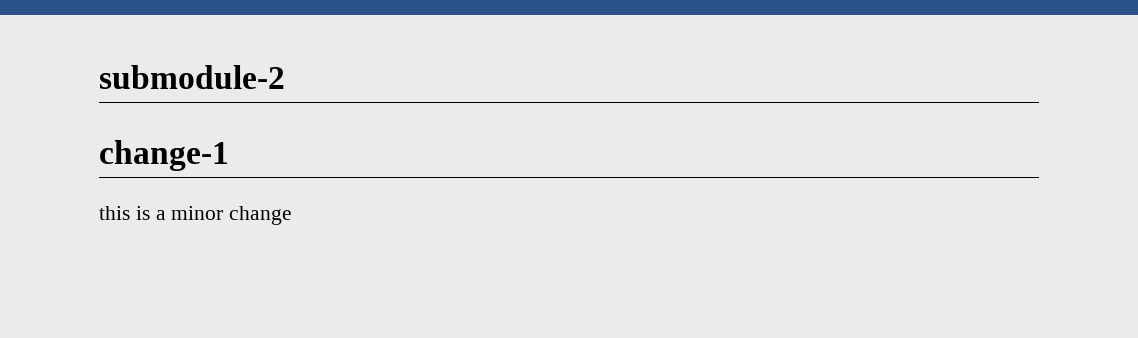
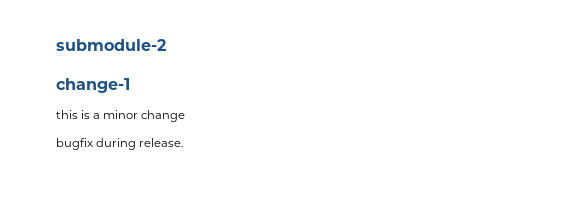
(293, 215) none -> [56,138,184,150] // bugfix during release.

